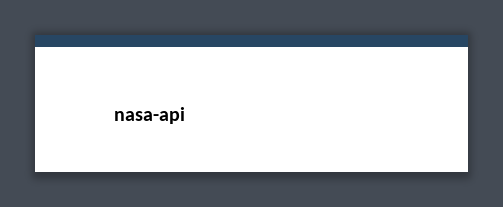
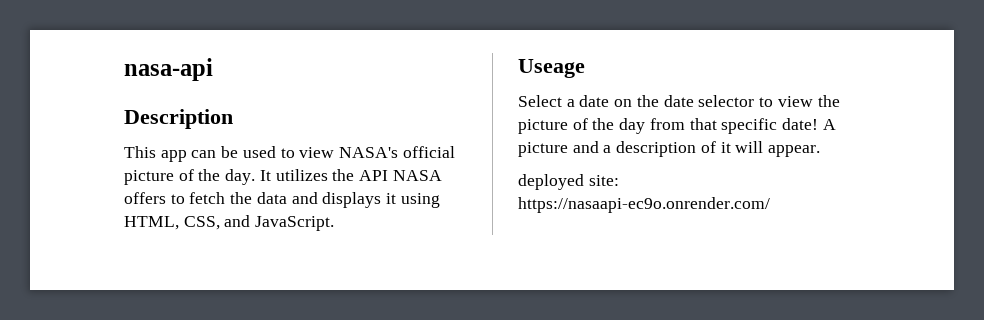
(185, 115) none -> [124,109,233,129] [124,146,455,162] [124,169,442,185] [124,192,440,208] [124,215,335,231] [518,59,585,78] [518,95,840,107] [518,118,836,134] [518,141,821,157] [518,174,619,190] [518,197,770,213] // Description // This app can be used to view NASA's official picture of the day. It utilizes the API NASA offers to fetch the data and displays it using HTML, CSS, and JavaScript. // Useage // Select a date on the date selector to view the picture of the day from that specific date! A picture and a description of it will appear. // deployed site: https://nasaapi-ec9o.onrender.com/

